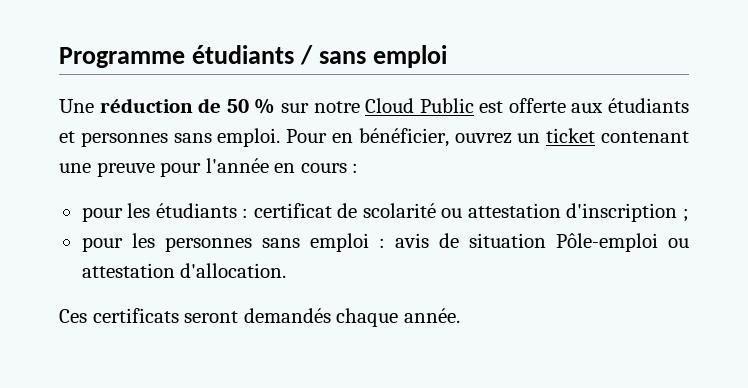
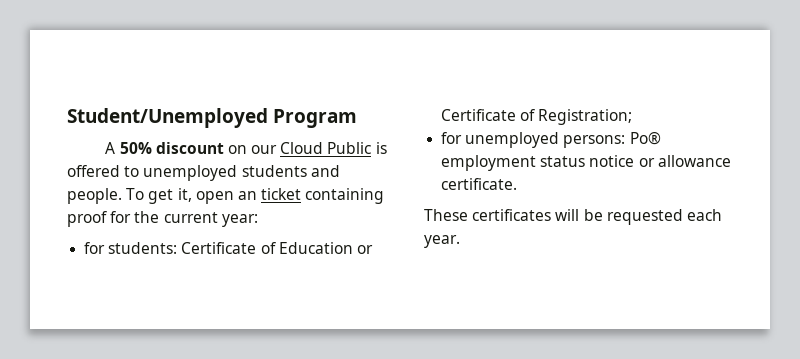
[59,45,448,68] [59,98,689,114] [59,128,689,147] [59,158,359,177] [81,203,689,222] [81,233,690,252] [81,263,287,278] [59,308,460,327] Programme étudiants / sans emploi // Une réduction de 50 % sur notre Cloud Public est offerte aux étudiants et personnes sans emploi. Pour en bénéficier, ouvrez un ticket contenant une preuve pour l'année en cours : // pour les étudiants : certificat de scolarité ou attestation d'inscription ; // pour les personnes sans emploi : avis de situation Pôle-emploi ou attestation d'allocation. // Ces certificats seront demandés chaque année. -> [67,108,358,128] [105,142,387,154] [67,165,340,181] [67,188,385,204] [67,211,258,227] [84,242,373,254] [441,109,633,125] [441,132,661,148] [441,155,731,171] [441,178,518,190] [424,209,722,225] [424,235,460,248] Student/Unemployed Program // A 50% discount on our Cloud Public is offered to unemployed students and people. To get it, open an ticket containing proof for the current year: // for students: Certificate of Education or Certificate of Registration; // for unemployed persons: Po® employment status notice or allowance certificate. // These certificates will be requested each year.

